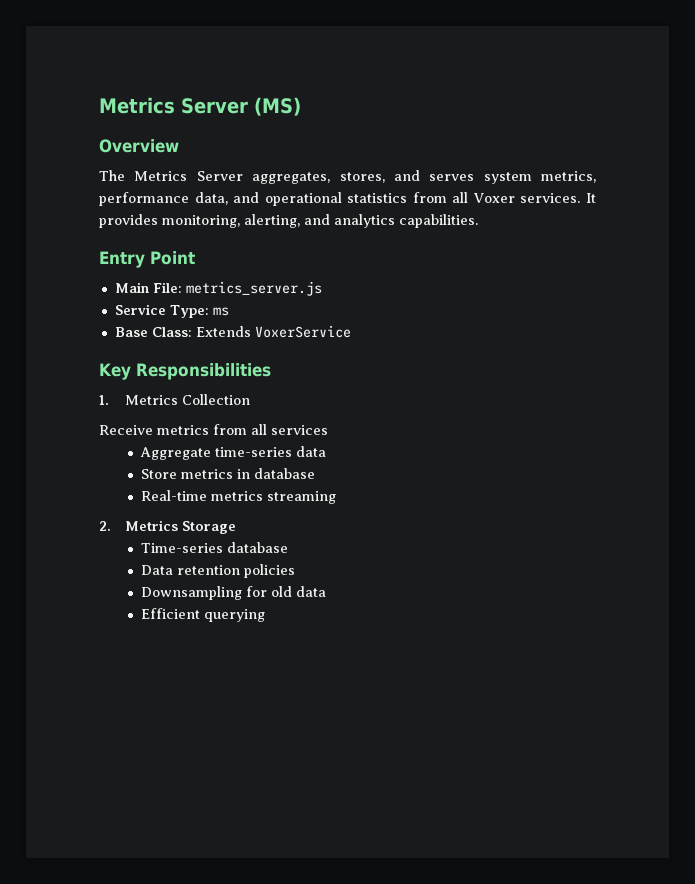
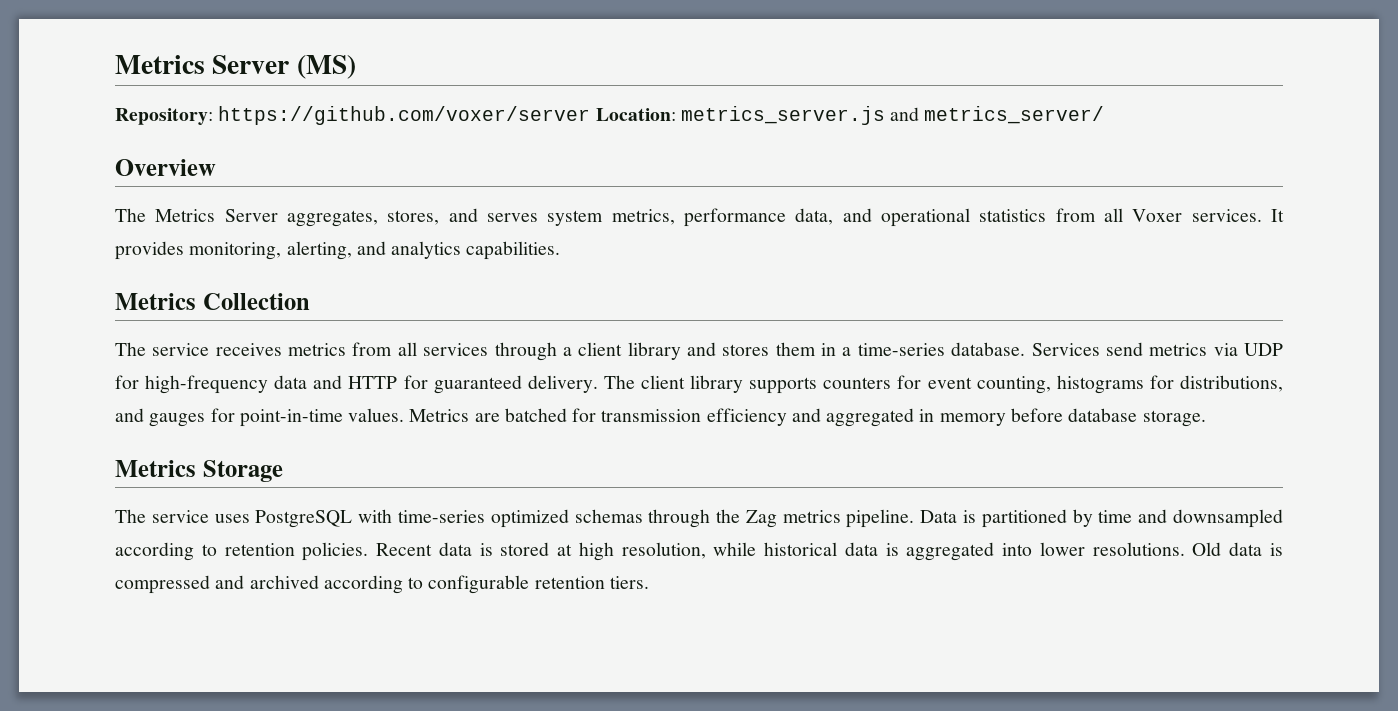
(301, 106) none -> [115,106,1105,125] // Repository: https://github.com/voxer/server Location: metrics_server.js and metrics_server/
[99,251,195,268] [114,281,322,296] [114,304,229,318] [114,325,351,338] [99,363,271,380] [99,395,109,405] Entry Point // Main File: metrics_server.js // Service Type: ms // Base Class: Extends VoxerService // Key Responsibilities // 1. -> (561, 250) none
[99,425,153,435] Receive -> [115,342,282,356] The service receives
[140,446,327,460] [141,468,316,479] [141,490,337,504] [99,520,237,534] [141,542,289,553] [141,564,296,578] [141,586,327,600] [141,608,266,622] // Aggregate time-series data // Store metrics in database // Real-time metrics streaming // 2. Metrics Storage // Time-series database // Data retention policies // Downsampling for old data // Efficient querying -> [494,342,1283,361] [115,375,1283,394] [115,408,1206,427] [115,460,283,482] [115,509,1283,528] [115,542,1284,561] [115,575,649,594] through a client library and stores them in a time-series database. Services send metrics via UDP for high-frequency data and HTTP for guaranteed delivery. The client library supports counters for event counting, histograms for distributions, and gauges for point-in-time values. Metrics are batched for transmission efficiency and aggregated in memory before database storage. // Metrics Storage // The service uses PostgreSQL with time-series optimized schemas through the Zag metrics pipeline. Data is partitioned by time and downsampled according to retention policies. Recent data is stored at high resolution, while historical data is aggregated into lower resolutions. Old data is compressed and archived according to configurable retention tiers.

